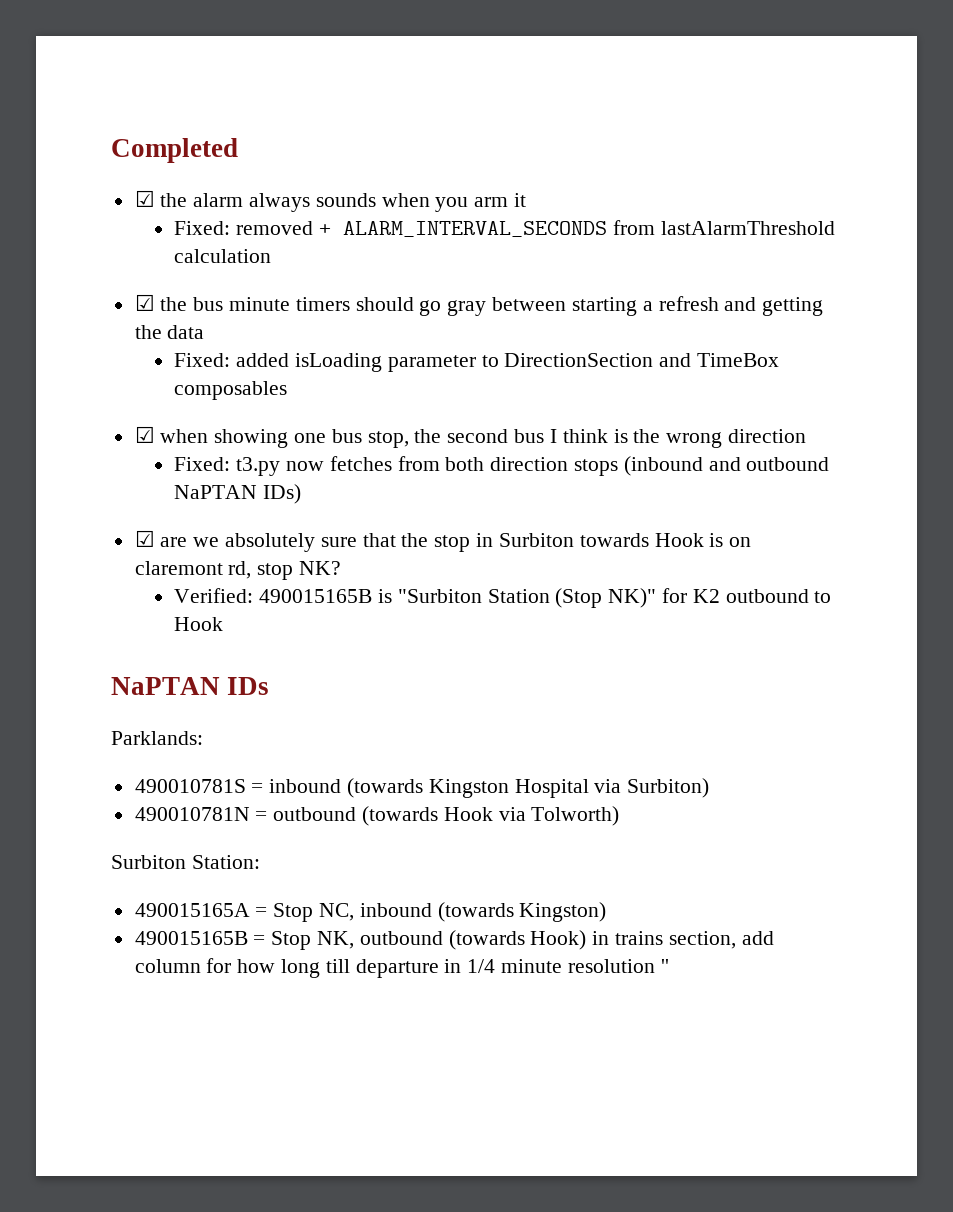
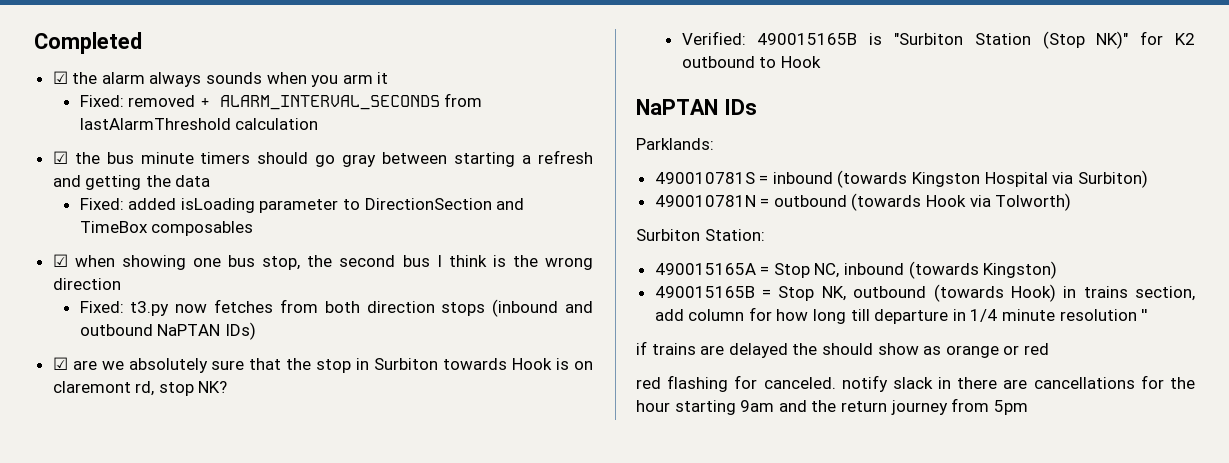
(669, 966) none -> [636,341,1049,358] [636,375,1195,392] [636,398,1028,415] // if trains are delayed the should show as orange or red // red flashing for canceled. notify slack in there are cancellations for the hour starting 9am and the return journey from 5pm

